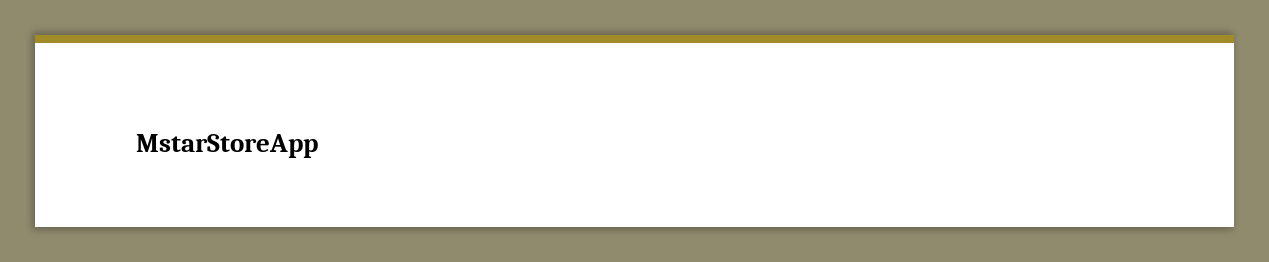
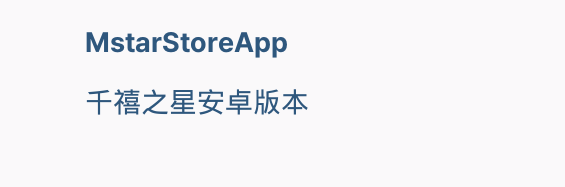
(318, 146) none -> [85,89,309,115] // 千禧之星安卓版本

